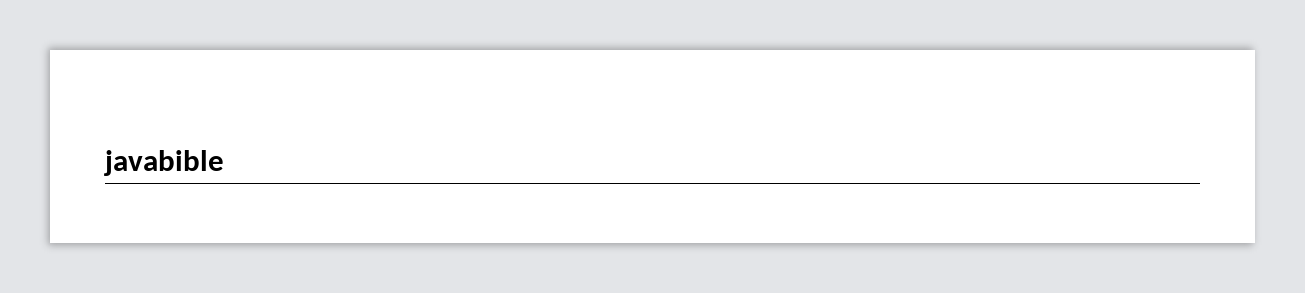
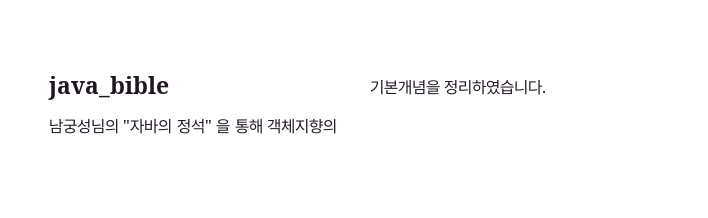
[104,150,224,176] javabible -> [48,76,169,100] [49,118,338,134] [370,79,547,95] java_bible // 남궁성님의 "자바의 정석" 을 통해 객체지향의 기본개념을 정리하였습니다.

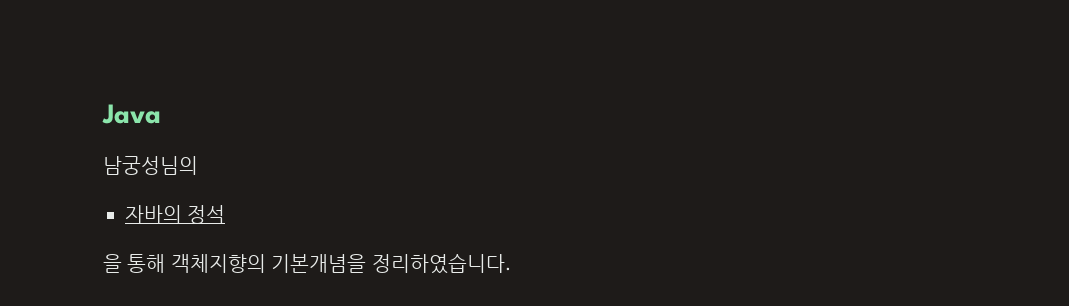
[48,76,169,100] java_bible -> [102,104,161,124] Java
[123,118,212,134] "자바의 정석" -> [125,205,226,224] // 자바의 정석 //

